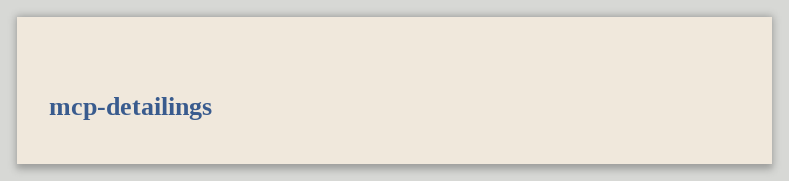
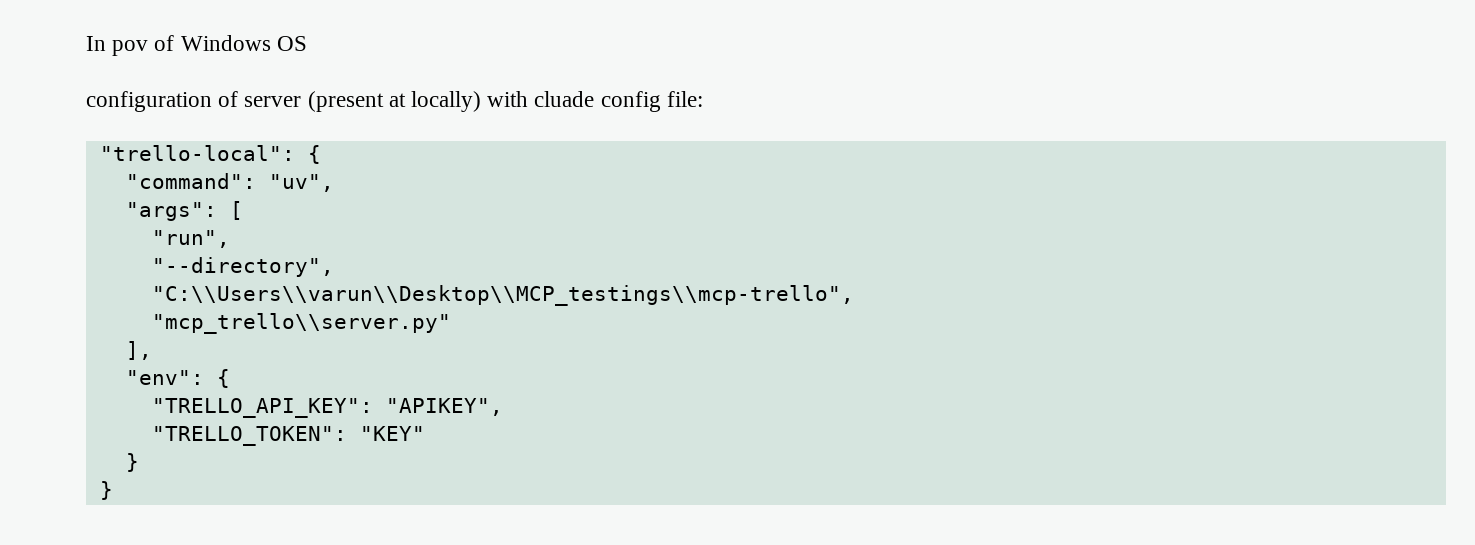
[49,97,212,120] mcp-detailings -> [86,35,307,56] [86,91,703,112] [99,145,321,164] [125,173,334,192] [125,201,243,221] [151,230,230,248] [151,257,334,277] [151,285,854,306] [151,313,451,334] [125,341,152,360] [125,369,230,388] [151,398,503,418] [151,426,425,446] [125,453,139,472] [99,481,113,500] In pov of Windows OS // configuration of server (present at locally) with cluade config file: // "trello-local": { // "command": "uv", // "args": [ // "run", // "--directory", // "C:\\Users\\varun\\Desktop\\MCP_testings\\mcp-trello", // "mcp_trello\\server.py" // ], // "env": { // "TRELLO_API_KEY": "APIKEY", // "TRELLO_TOKEN": "KEY" // } // }

